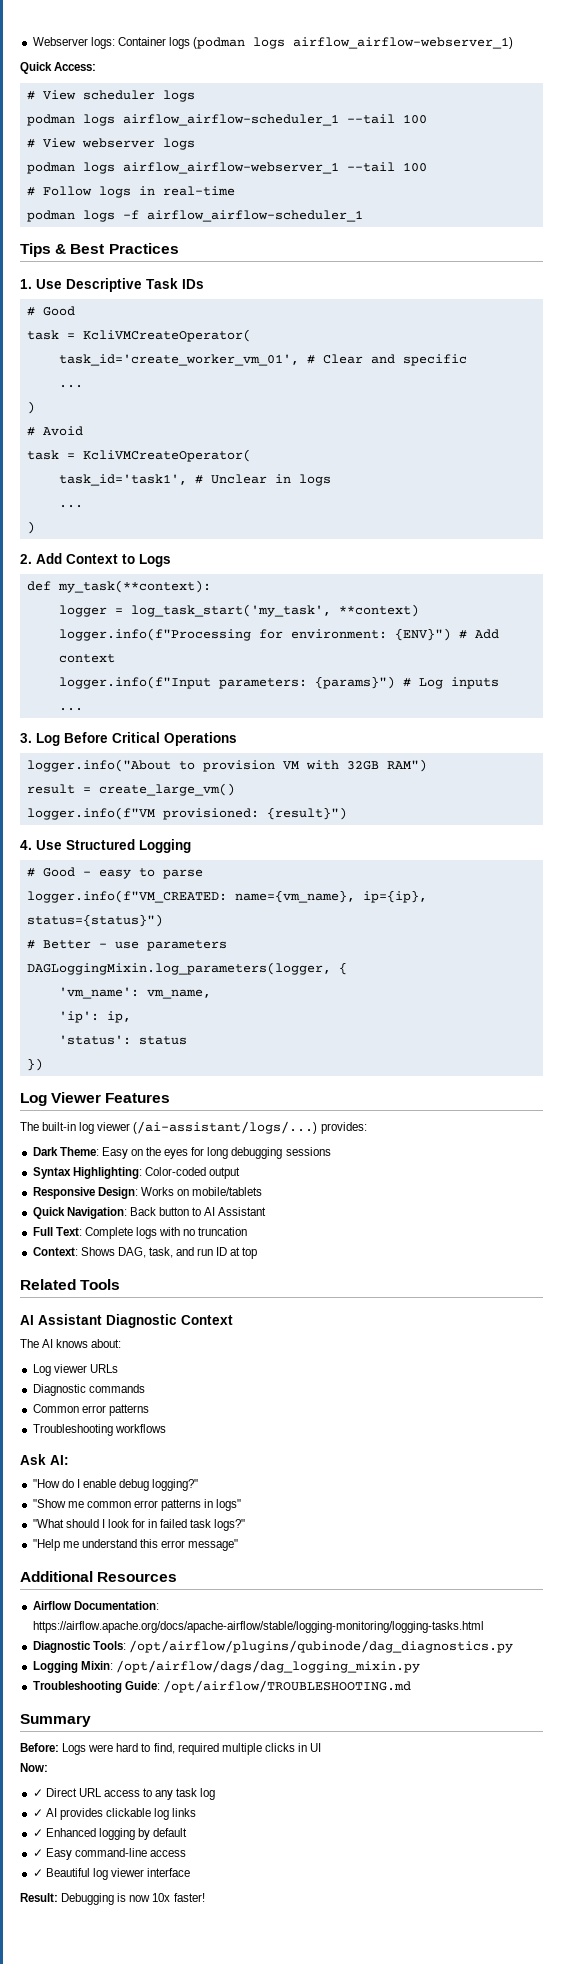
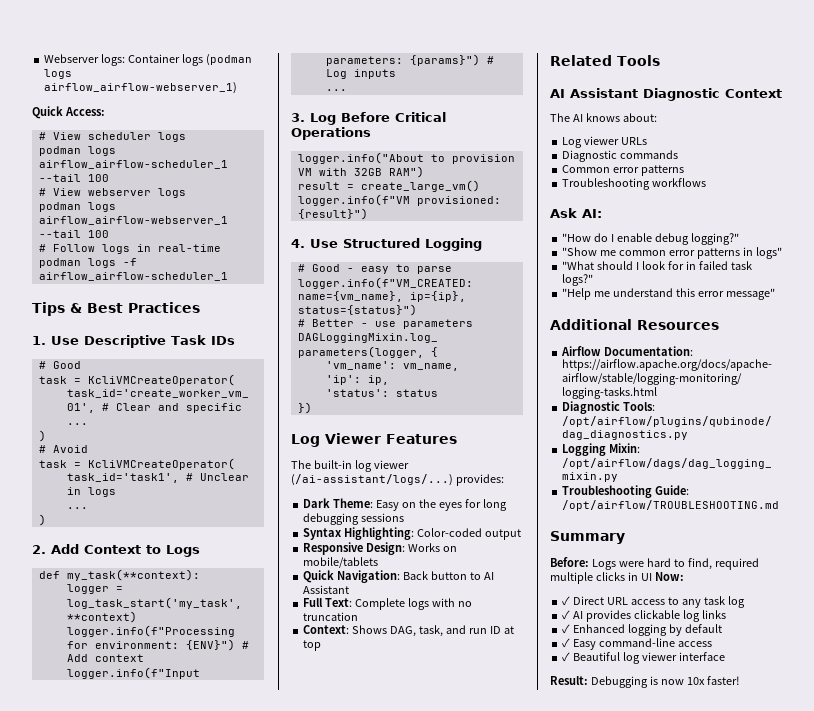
(322, 1747) // -> (652, 577) none

